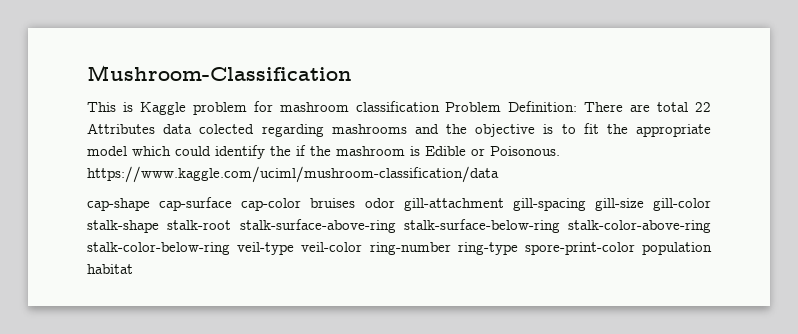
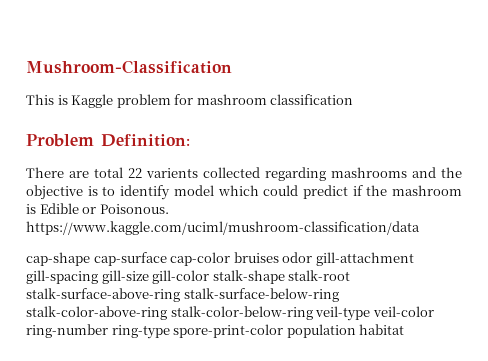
(440, 106) none -> (354, 99) //
(578, 106) none -> (190, 140) //
[87,123,255,134] Attributes data colected -> [146,167,260,178] varients collected
[583,123,711,137] fit the appropriate -> [120,185,171,200] identify
[215,145,291,159] identify the -> [302,185,348,199] predict

